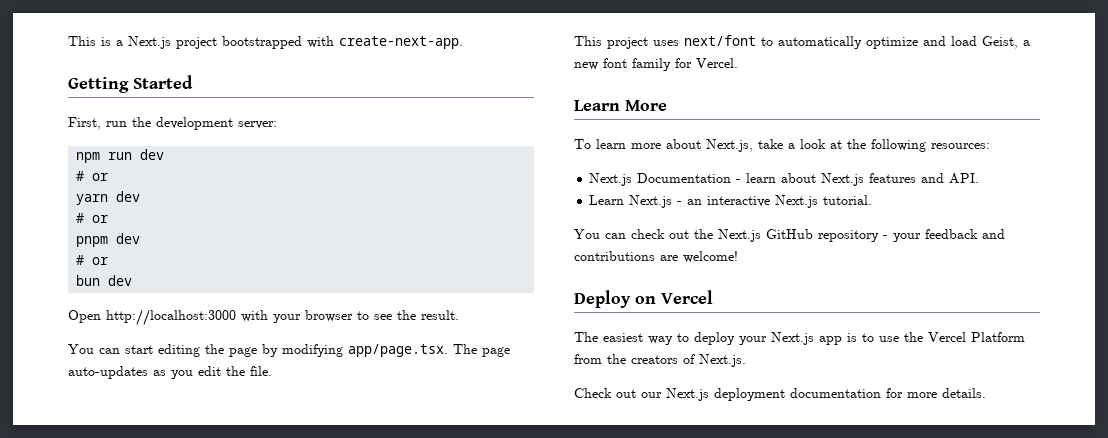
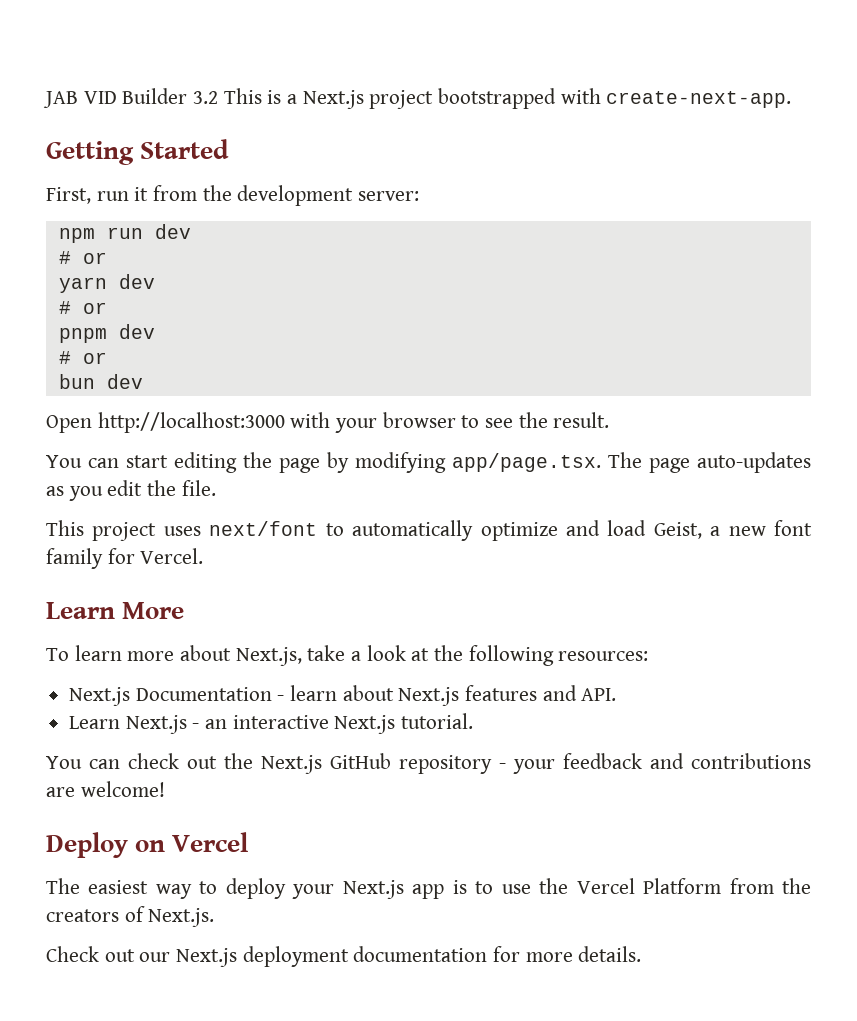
(68, 41) none -> [43,88,219,108] JAB VID Builder 3.2
(127, 124) none -> [134,185,198,201] it from

